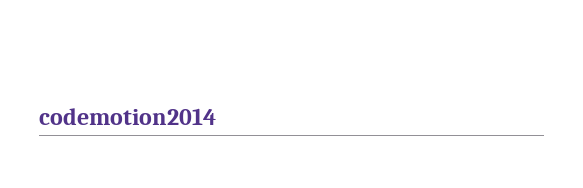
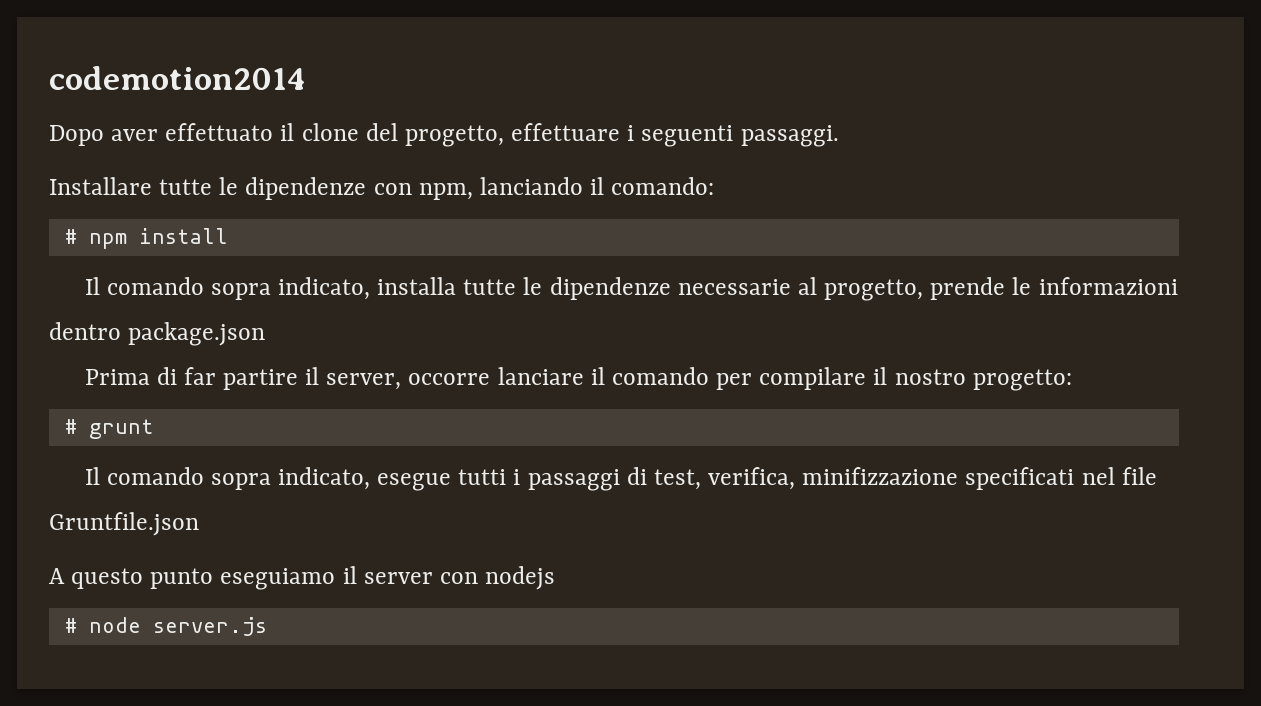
(216, 116) none -> [49,123,839,147] [49,177,715,200] [64,228,228,249] [84,277,1178,301] [49,322,266,346] [84,367,1072,391] [64,419,153,439] [84,467,1157,491] [49,512,199,536] [49,566,556,590] [64,617,267,636] // Dopo aver effettuato il clone del progetto, effettuare i seguenti passaggi. // Installare tutte le dipendenze con npm, lanciando il comando: // # npm install // Il comando sopra indicato, installa tutte le dipendenze necessarie al progetto, prende le informazioni dentro package.json // Prima di far partire il server, occorre lanciare il comando per compilare il nostro progetto: // # grunt // Il comando sopra indicato, esegue tutti i passaggi di test, verifica, minifizzazione specificati nel file Gruntfile.json // A questo punto eseguiamo il server con nodejs // # node server.js

